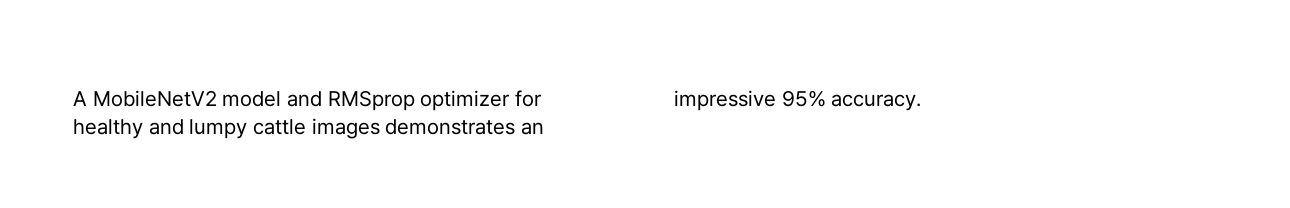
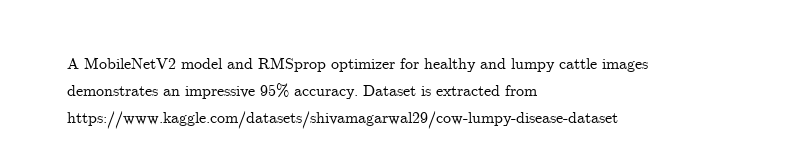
(922, 102) none -> [363,85,538,96] [67,111,618,129] Dataset is extracted from https://www.kaggle.com/datasets/shivamagarwal29/cow-lumpy-disease-dataset

